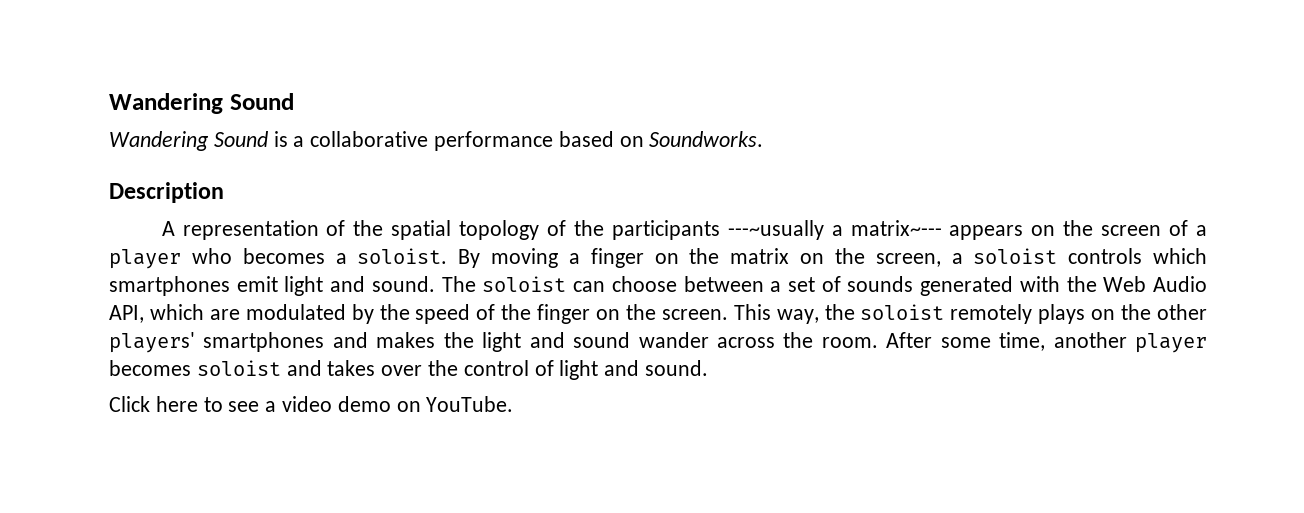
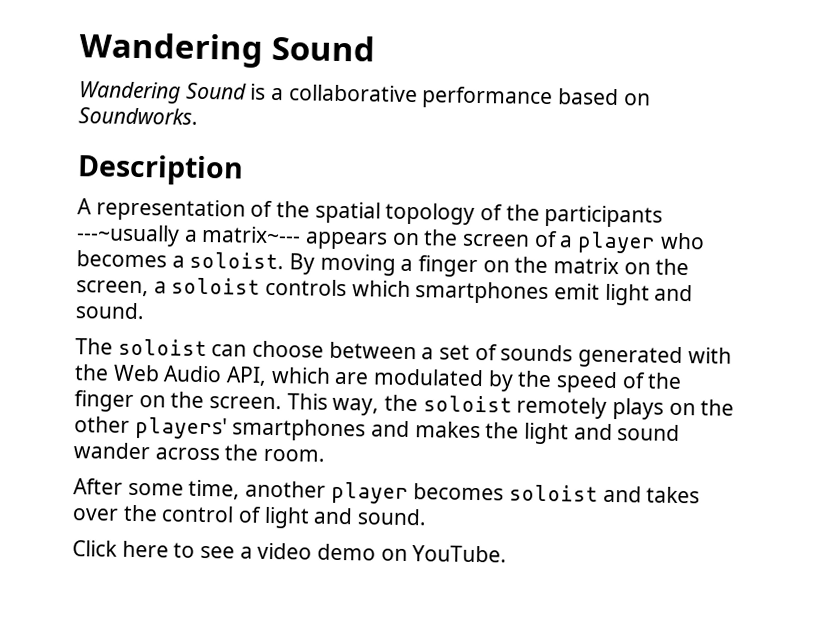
(435, 284) none -> (145, 311) //
(878, 342) none -> (326, 455) //

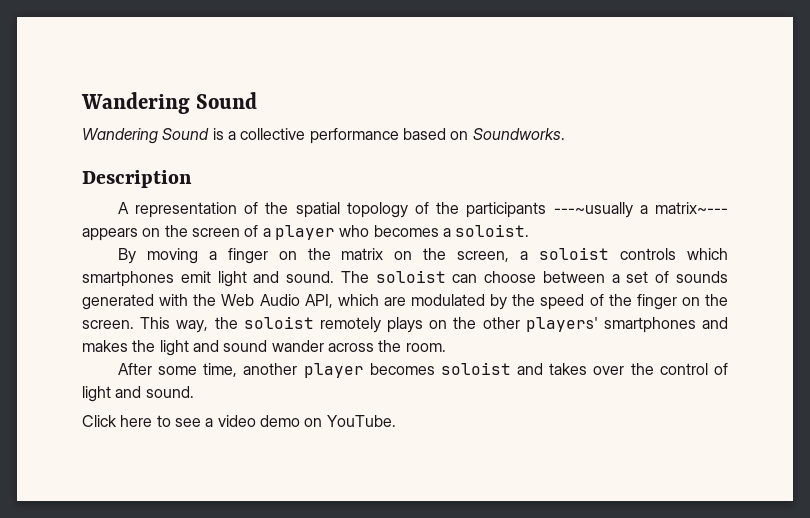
[288,84,418,103] collaborative -> [240,128,306,140] collective
(285, 260) none -> (530, 230) //
(145, 311) // -> (335, 277) none

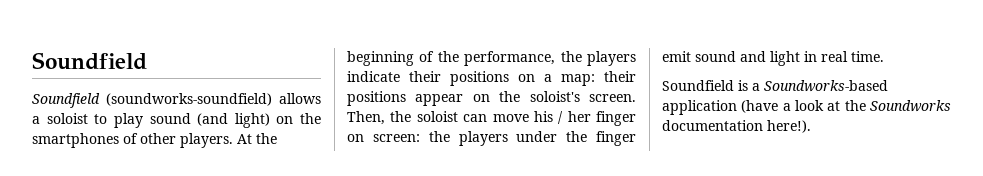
[81,92,258,114] [82,128,565,144] [82,170,192,188] [117,202,729,218] [82,224,530,241] [117,247,728,264] [82,270,728,287] [82,294,728,310] [82,316,728,333] [82,340,446,356] [117,362,728,378] [82,386,194,402] [82,415,396,427] Wandering Sound // Wandering Sound is a collective performance based on Soundworks. // Description // A representation of the spatial topology of the participants ---~usually a matrix~--- appears on the screen of a player who becomes a soloist. // By moving a finger on the matrix on the screen, a soloist controls which smartphones emit light and sound. The soloist can choose between a set of sounds generated with the Web Audio API, which are modulated by the speed of the finger on the screen. This way, the soloist remotely plays on the other players' smartphones and makes the light and sound wander across the room. // After some time, another player becomes soloist and takes over the control of light and sound. // Click here to see a video demo on YouTube. -> [32,52,147,70] [32,93,321,108] [32,113,321,128] [32,133,277,148] [347,51,636,66] [347,71,636,86] [347,91,636,106] [347,111,636,126] [347,131,636,146] [662,51,884,66] [662,80,888,92] [662,100,951,115] [662,120,811,133] Soundfield // Soundfield (soundworks-soundfield) allows a soloist to play sound (and light) on the smartphones of other players. At the beginning of the performance, the players indicate their positions on a map: their positions appear on the soloist's screen. Then, the soloist can move his / her finger on screen: the players under the finger emit sound and light in real time. // Soundfield is a Soundworks-based application (have a look at the Soundworks documentation here!).

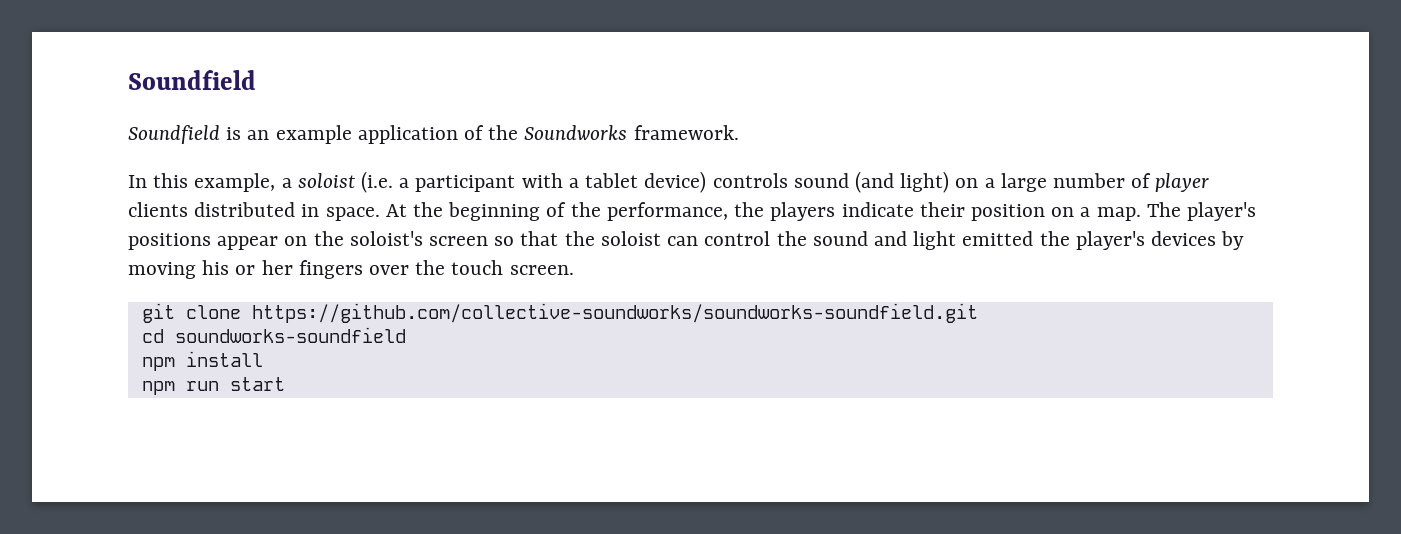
[106,93,321,106] [32,113,321,128] [32,133,233,148] (soundworks-soundfield) allows a soloist to play sound (and light) on the smartphones of other players. -> [226,125,739,144] [128,171,1210,193] [128,202,380,221] is an example application of the Soundworks framework. // In this example, a soloist (i.e. a participant with a tablet device) controls sound (and light) on a large number of player clients distributed in space.
[450,71,636,86] positions on a map: their -> [970,202,1256,221] position on a map. The player's
[589,94,636,102] [347,111,636,126] [347,131,636,146] [662,51,884,66] [662,80,888,92] [662,100,951,115] [662,120,811,133] screen. Then, the soloist can move his / her finger on screen: the players under the finger emit sound and light in real time. // Soundfield is a Soundworks-based application (have a look at the Soundworks documentation here!). -> [429,231,1245,250] [128,260,574,279] [141,303,978,323] [141,327,406,343] [141,351,263,371] [141,377,285,395] screen so that the soloist can control the sound and light emitted the player's devices by moving his or her fingers over the touch screen. // git clone https://github.com/collective-soundworks/soundworks-soundfield.git // cd soundworks-soundfield // npm install // npm run start

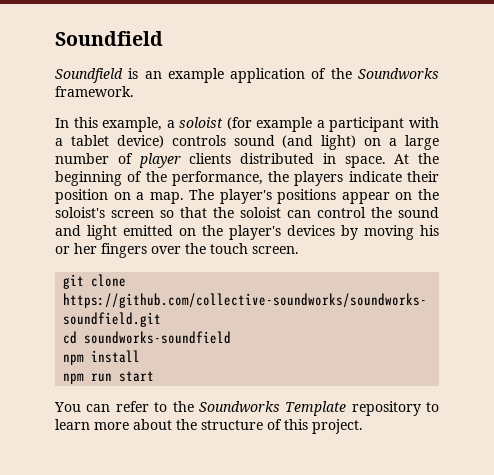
[361,171,394,193] (i.e. -> [226,117,313,132] (for example
(1034, 238) none -> [179,228,196,236] on
(285, 384) none -> [54,401,439,416] [55,419,363,434] // You can refer to the Soundworks Template repository to learn more about the structure of this project.

